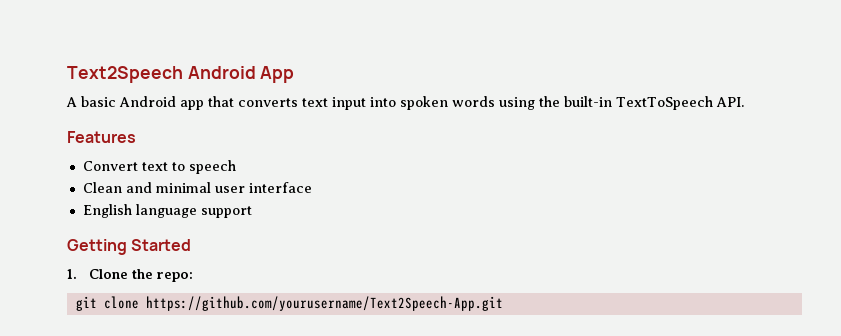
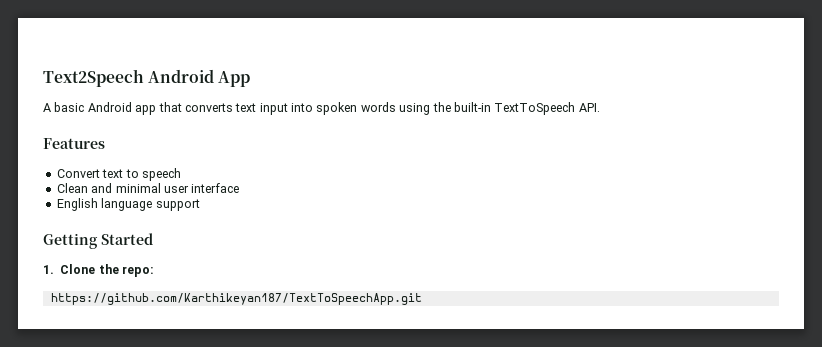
[75,296,503,311] git clone https://github.com/yourusername/Text2Speech-App.git -> [50,293,422,305] https://github.com/Karthikeyan187/TextToSpeechApp.git

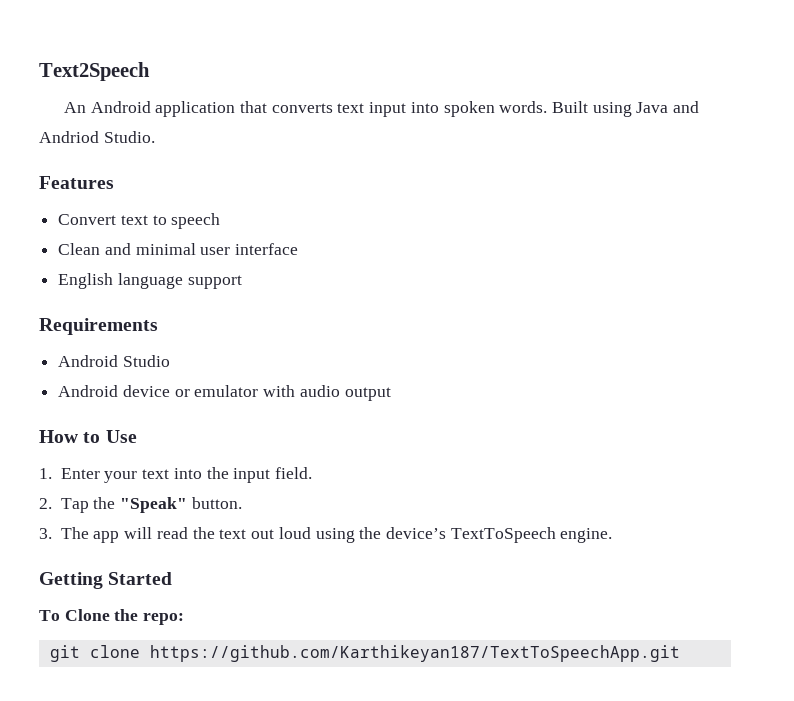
[148,69,251,87] [43,102,157,115] Android App // A basic Android app -> [63,101,236,117] // An Android application
[360,102,600,115] words using the built-in TextToSpeech API. -> [499,101,700,117] [39,131,155,143] words. Built using Java and Andriod Studio.
(200, 205) none -> [39,318,158,335] [58,355,170,367] [58,385,391,401] [39,430,137,443] [39,467,313,483] [39,497,242,513] [39,527,613,543] // Requirements // Android Studio // Android device or emulator with audio output // How to Use // 1. Enter your text into the input field. // 2. Tap the "Speak" button. // 3. The app will read the text out loud using the device’s TextToSpeech engine.
[43,265,54,274] 1. -> [39,610,60,621] To
(154, 271) none -> [49,645,140,662] git clone

